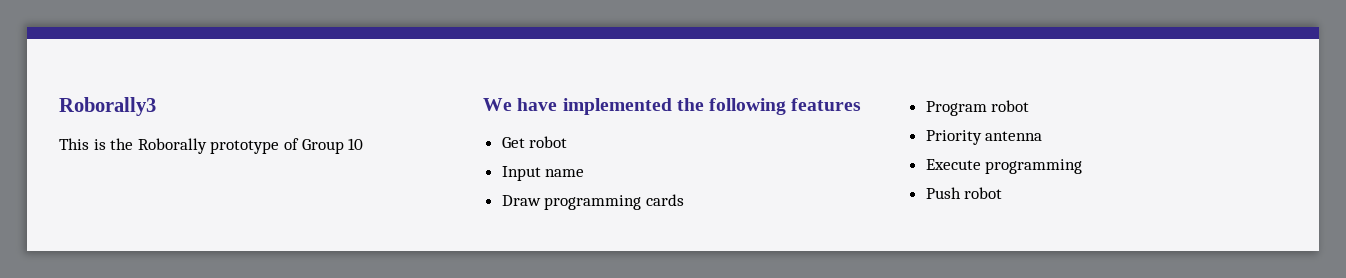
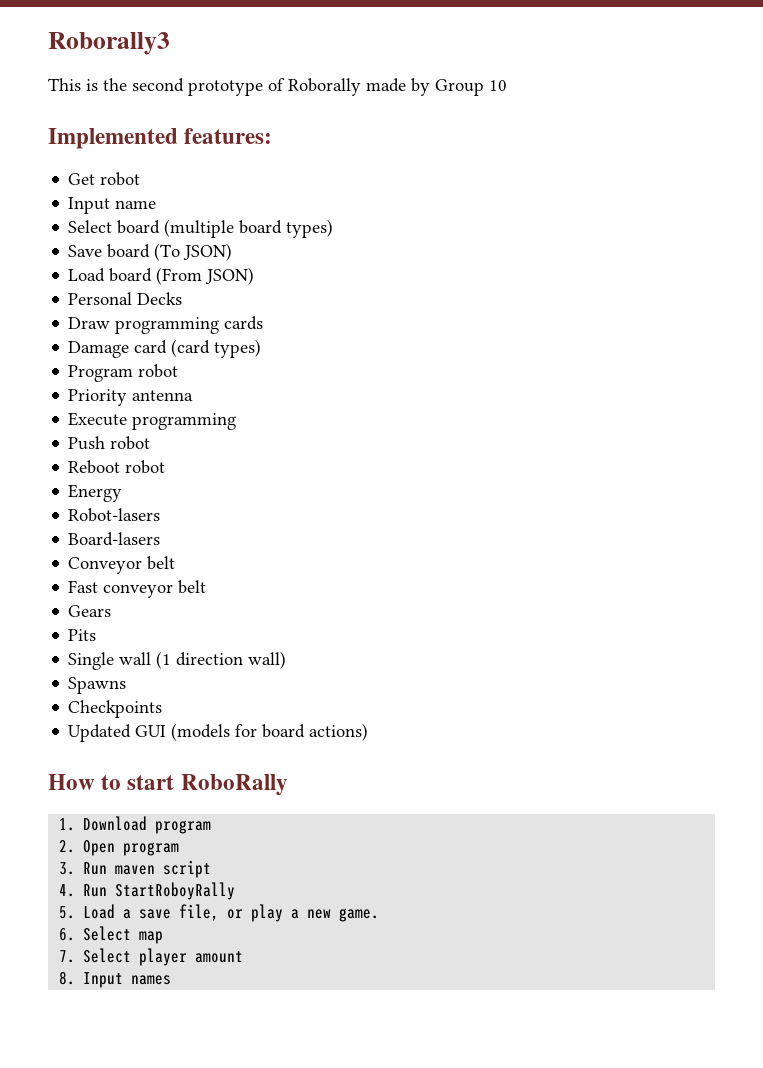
[137,138,207,154] Roborally -> [132,78,184,92] second
(299, 144) none -> [288,78,430,96] Roborally made by
[483,98,862,115] [501,136,568,148] [501,166,585,181] We have implemented the following features // Get robot // Input name -> [48,128,273,149] [68,172,141,186] [68,197,157,214] [68,219,334,238] [68,243,233,261] [68,267,255,285] [68,292,183,305] Implemented features: // Get robot // Input name // Select board (multiple board types) // Save board (To JSON) // Load board (From JSON) // Personal Decks
(684, 200) none -> [68,339,262,358] // Damage card (card types)
(1003, 193) none -> [68,460,166,474] [68,484,123,502] [68,508,161,522] [68,532,161,546] [68,556,176,574] [68,580,207,598] [68,605,112,617] [68,629,97,641] [68,651,287,670] [68,677,127,694] [68,700,163,718] [68,723,369,742] [48,774,288,795] [59,816,212,834] [59,840,180,856] [59,860,212,878] [59,882,236,900] [59,904,380,922] [59,926,164,944] [59,948,244,966] [59,971,172,988] // Reboot robot // Energy // Robot-lasers // Board-lasers // Conveyor belt // Fast conveyor belt // Gears // Pits // Single wall (1 direction wall) // Spawns // Checkpoints // Updated GUI (models for board actions) // How to start RoboRally // 1. Download program // 2. Open program // 3. Run maven script // 4. Run StartRoboyRally // 5. Load a save file, or play a new game. // 6. Select map // 7. Select player amount // 8. Input names

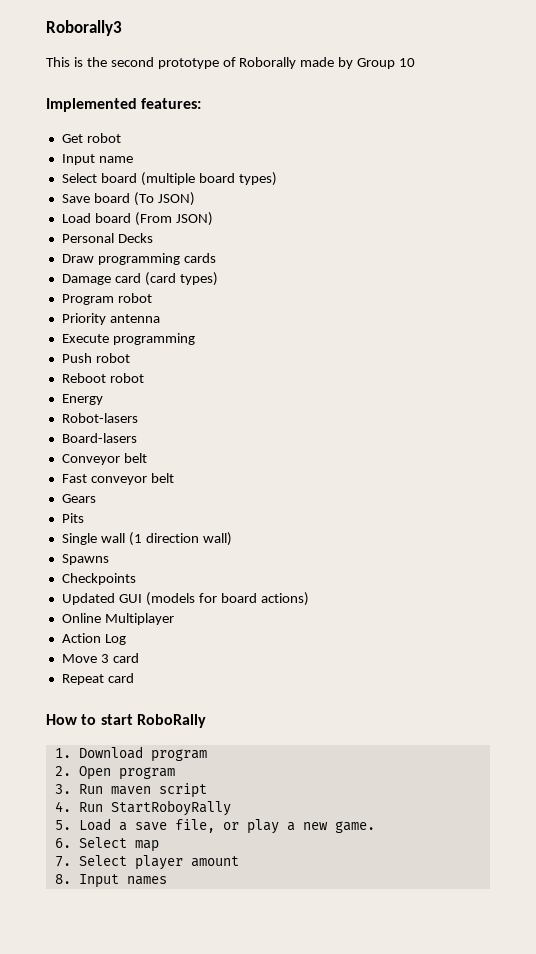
(369, 732) none -> [61,613,174,625] [61,633,126,645] [61,653,139,663] [61,673,134,685] // Online Multiplayer // Action Log // Move 3 card // Repeat card

